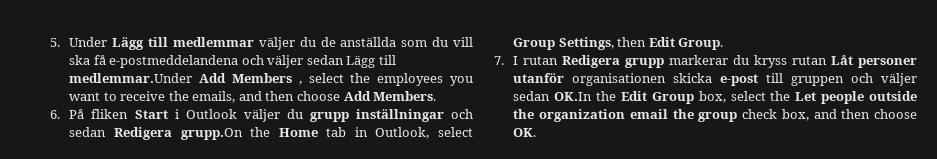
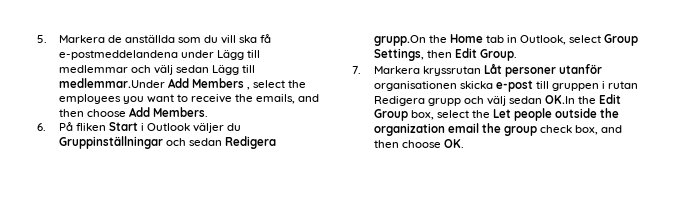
[69,37,316,50] Under Lägg till medlemmar väljer du -> [58,35,105,43] Markera
[241,55,304,68] och väljer -> [180,50,261,60] [58,65,173,75] under Lägg till medlemmar och välj
[309,109,444,122] grupp inställningar -> [58,136,163,149] Gruppinställningar
[513,55,828,68] I rutan Redigera grupp markerar du kryss rutan -> [373,66,481,76] Markera kryssrutan
[851,73,917,86] och väljer -> [602,81,639,89] [373,96,507,106] i rutan Redigera grupp och välj

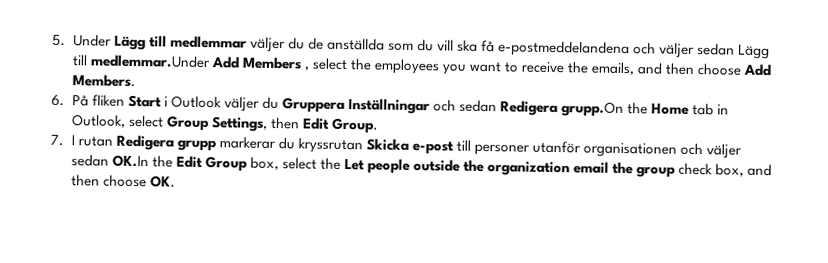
[58,35,105,43] Markera -> [72,34,305,53] Under Lägg till medlemmar väljer du
[180,50,261,60] [58,65,173,75] under Lägg till medlemmar och välj -> [633,42,696,59] och väljer
[58,136,163,149] Gruppinställningar -> [281,97,430,115] Gruppera Inställningar
[373,63,603,77] [373,80,639,92] [373,96,507,106] Markera kryssrutan Låt personer utanför organisationen skicka e-post till gruppen i rutan Redigera grupp och välj -> [70,134,743,159] I rutan Redigera grupp markerar du kryssrutan Skicka e-post till personer utanför organisationen och väljer

